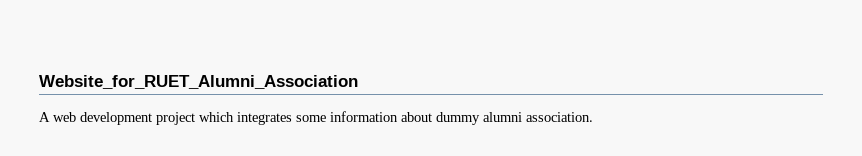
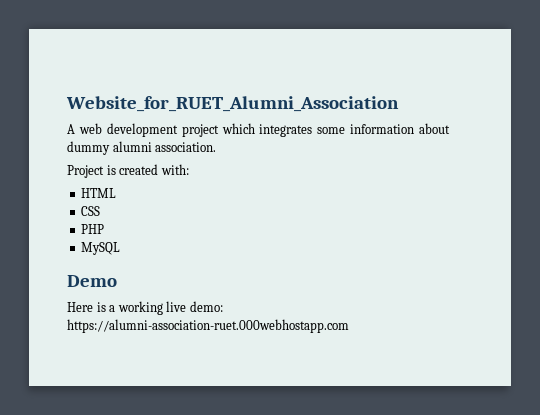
(593, 117) none -> [67,164,189,178] [81,188,117,198] [81,206,101,216] [81,224,105,234] [81,242,121,255] [67,275,117,287] [67,301,223,315] [67,319,349,333] // Project is created with: // HTML // CSS // PHP // MySQL // Demo // Here is a working live demo: https://alumni-association-ruet.000webhostapp.com

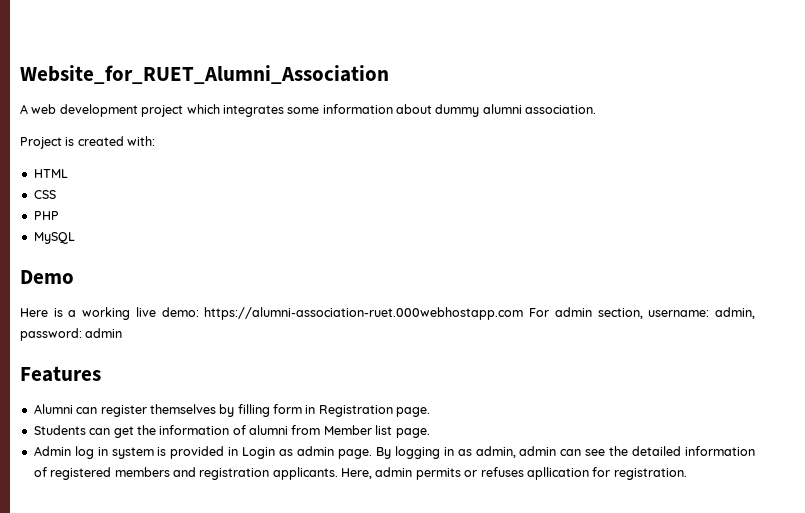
(349, 326) none -> [529,307,756,319] [20,328,123,341] [20,366,101,382] [33,404,431,417] [33,425,430,438] [33,446,755,459] [33,467,687,480] For admin section, username: admin, password: admin // Features // Alumni can register themselves by filling form in Registration page. // Students can get the information of alumni from Member list page. // Admin log in system is provided in Login as admin page. By logging in as admin, admin can see the detailed information of registered members and registration applicants. Here, admin permits or refuses apllication for registration.

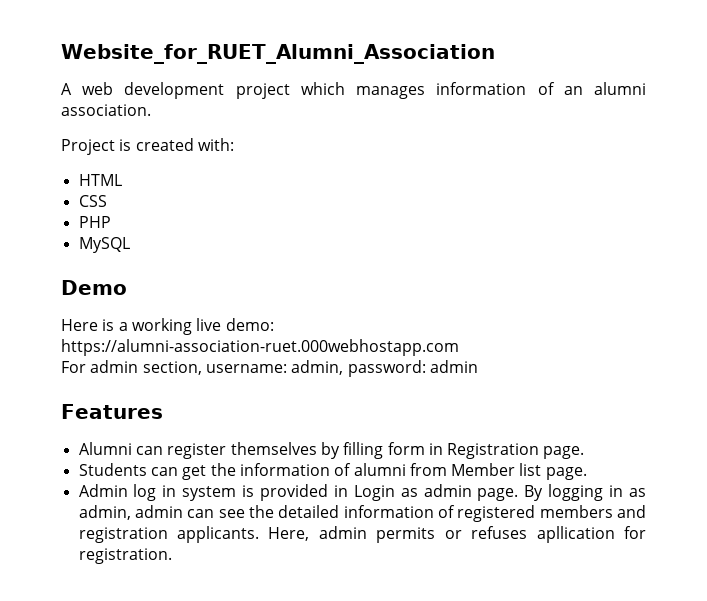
[222,104,480,117] integrates some information about dummy -> [356,82,583,99] manages information of an
(524, 313) none -> (459, 347) //

